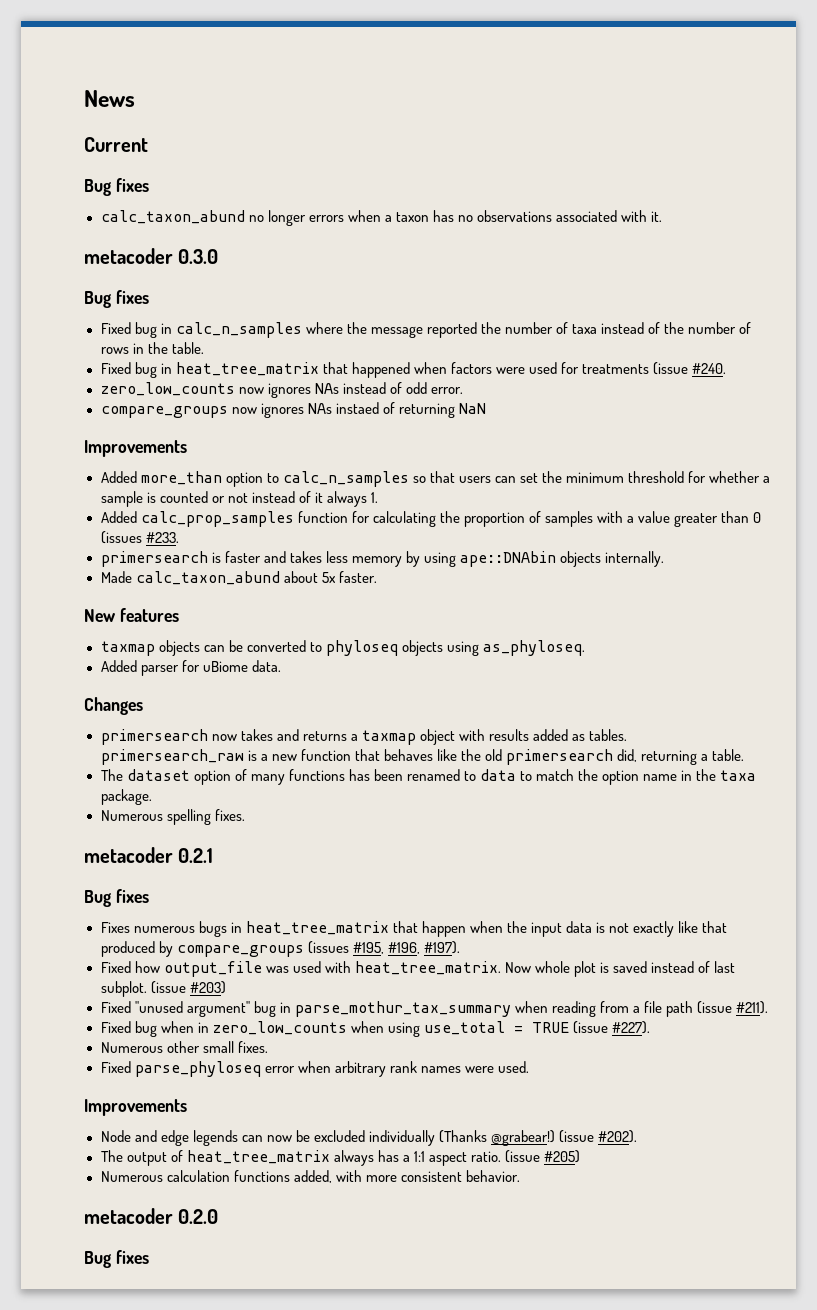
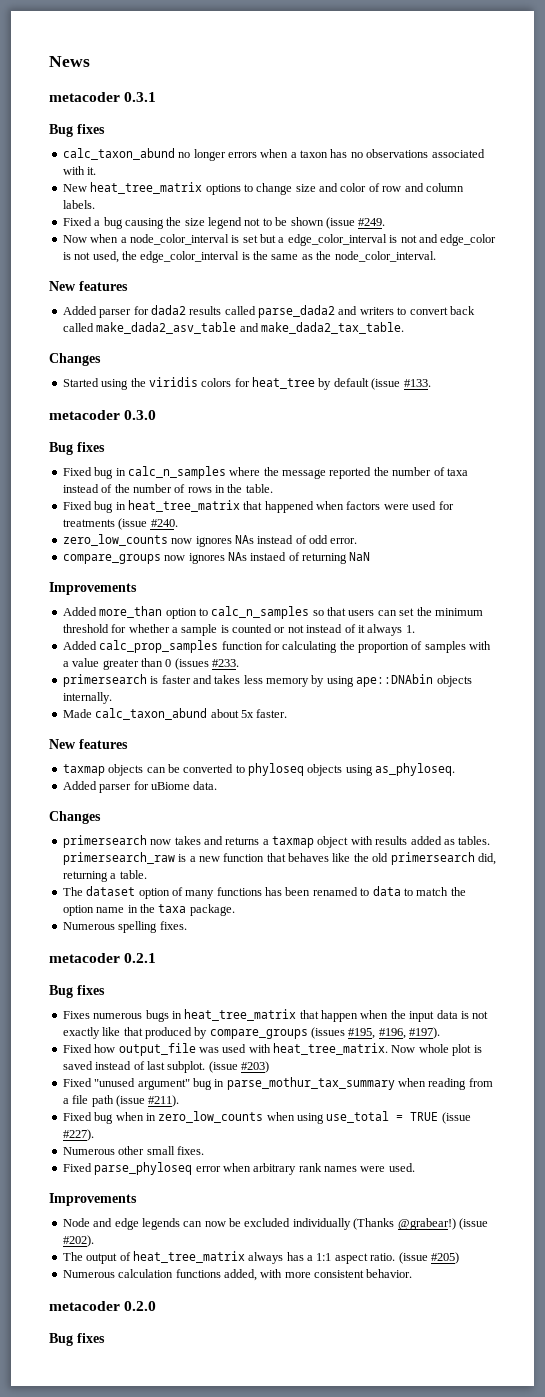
[84,137,148,152] Current -> [49,92,157,102] metacoder 0.3.1
(663, 216) none -> [62,182,464,195] [62,200,95,209] [62,217,386,229] [62,234,497,246] [62,251,436,263] [49,281,128,291] [62,305,475,318] [62,322,404,334] [49,353,101,366] [62,377,431,390] // New heat_tree_matrix options to change size and color of row and column labels. // Fixed a bug causing the size legend not to be shown (issue #249. // Now when a node_color_interval is set but a edge_color_interval is not and edge_color is not used, the edge_color_interval is the same as the node_color_interval. // New features // Added parser for dada2 results called parse_dada2 and writers to convert back called make_dada2_asv_table and make_dada2_tax_table. // Changes // Started using the viridis colors for heat_tree by default (issue #133.

